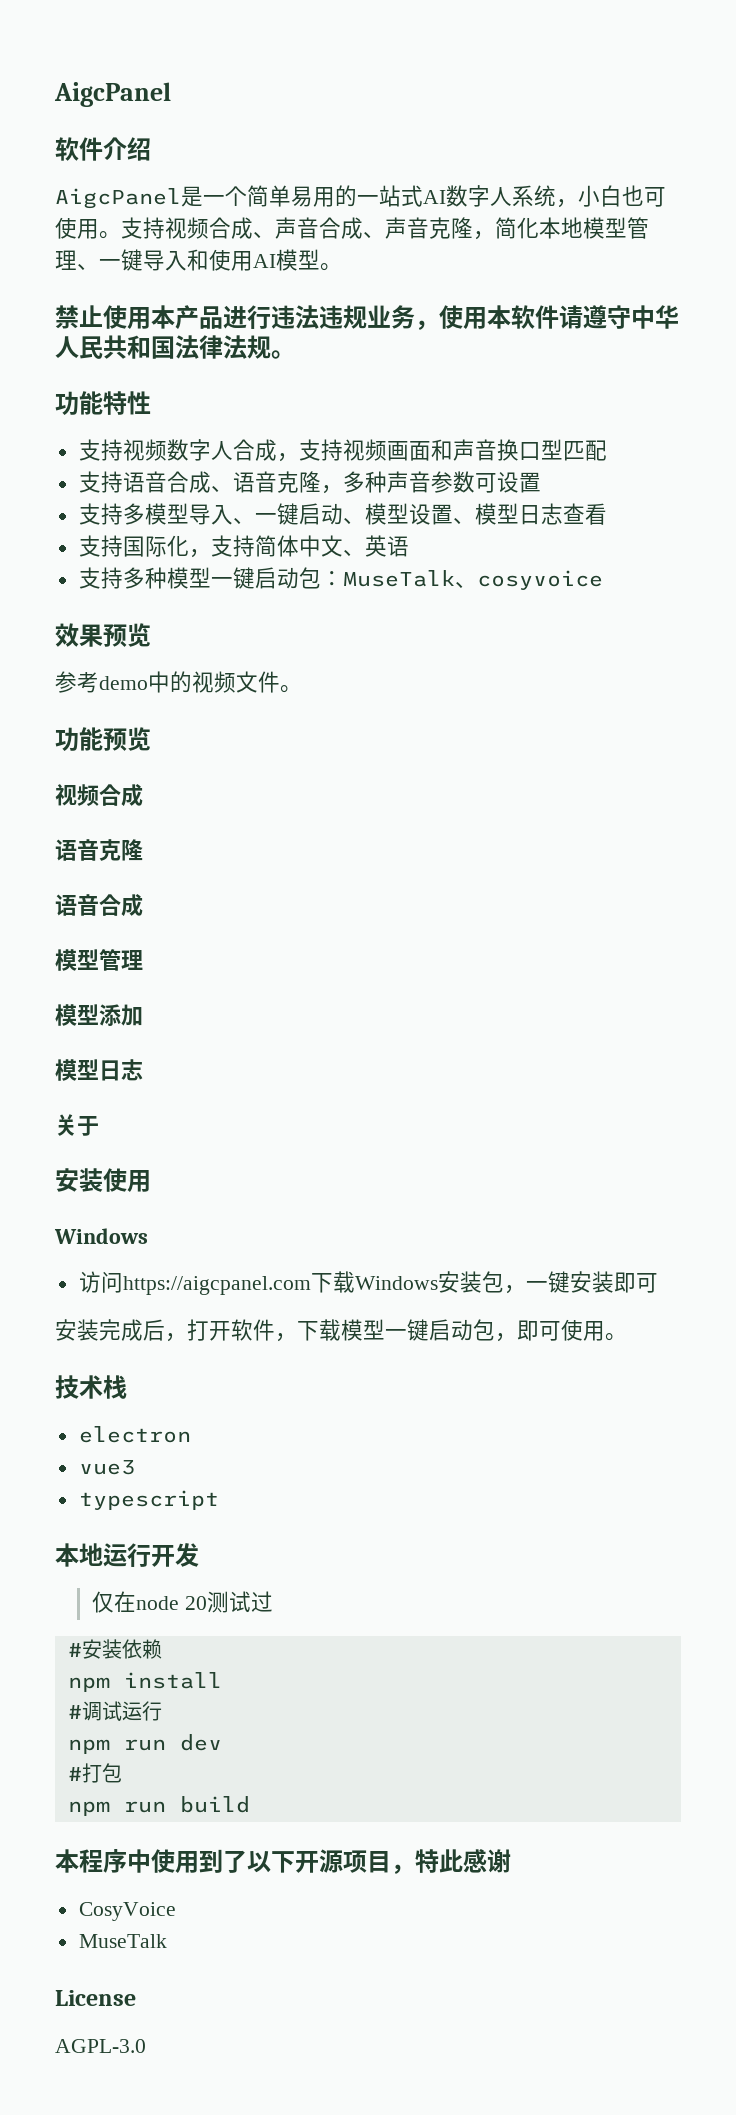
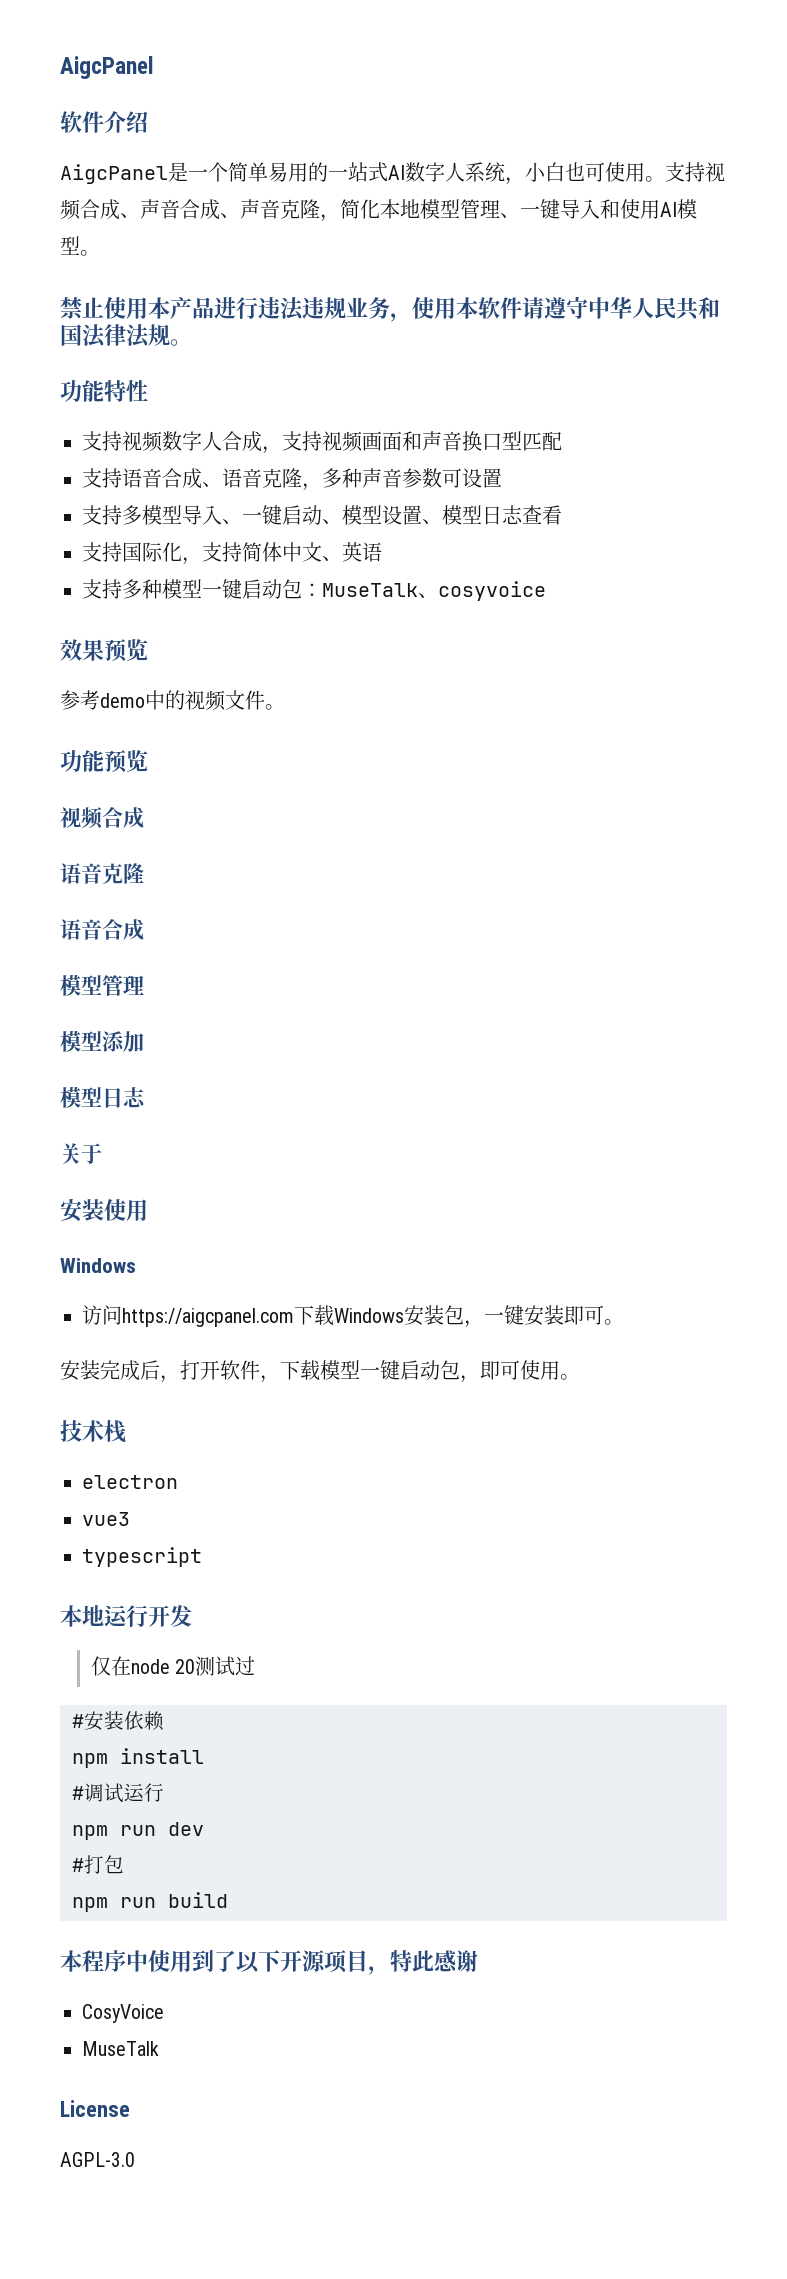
(658, 1283) none -> [604,1319,624,1325] 。

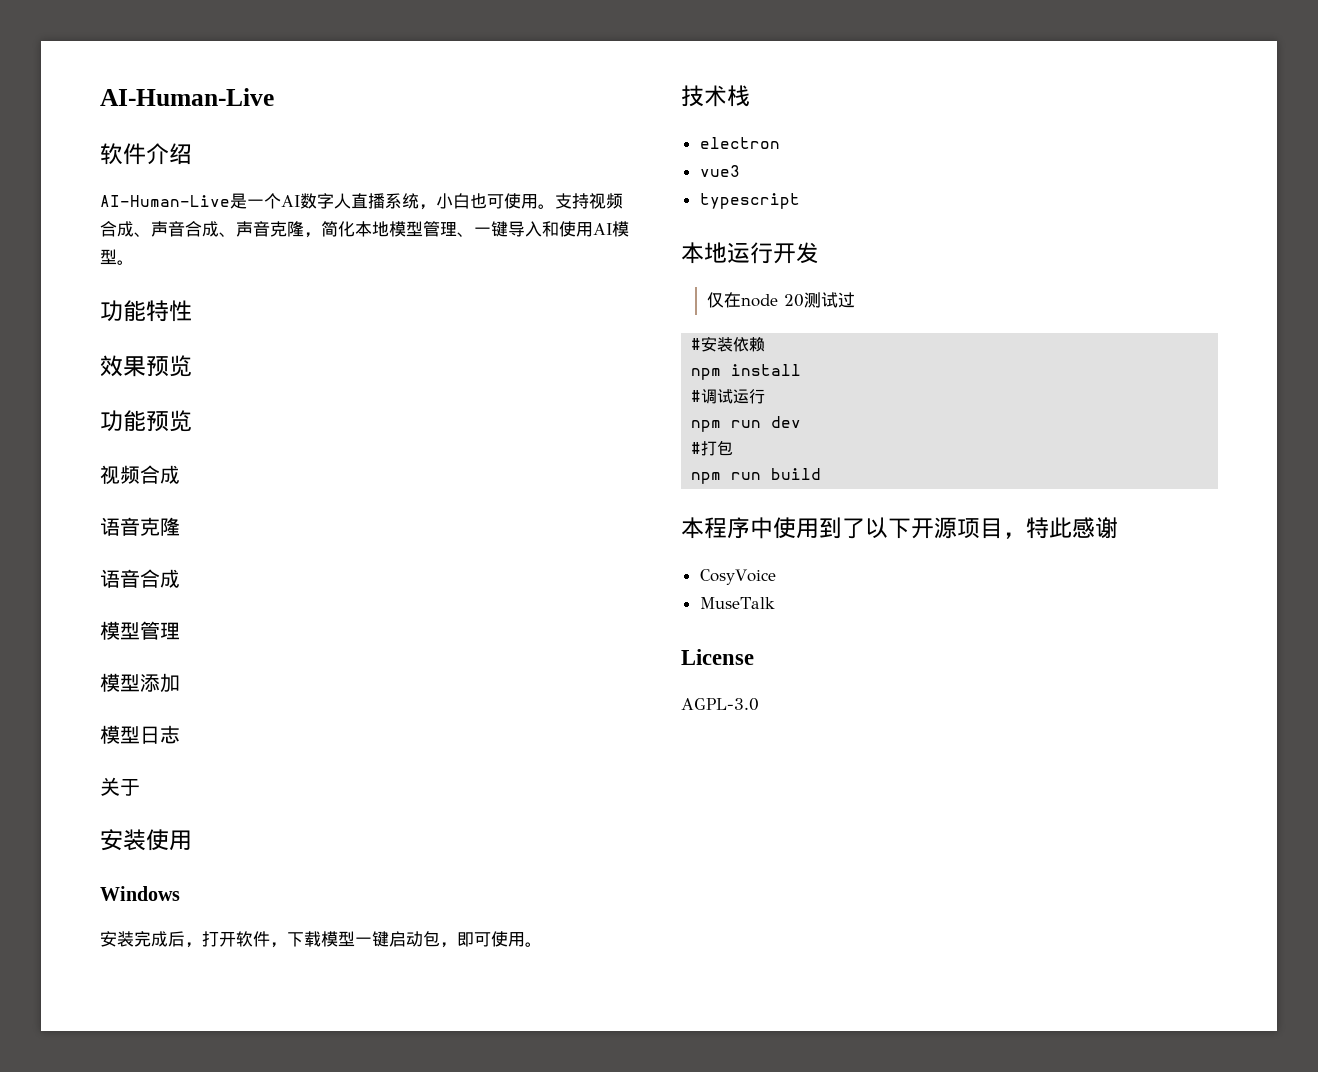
[60,56,154,79] AigcPanel -> [100,88,274,106] AI-Human-Live
[60,162,388,184] AigcPanel是一个简单易用的一站式 -> [100,193,281,209] AI-Human-Live是一个
(465, 172) none -> [351,193,385,209] 直播
[60,296,720,322] [60,324,192,348] [60,380,148,402] [82,431,562,454] [82,468,502,491] [82,505,562,525] [82,542,382,565] [82,579,546,601] [60,639,148,662] [60,690,285,711] 禁止使用本产品进行违法违规业务，使用本软件请遵守中华人民共和国法律法规。 // 功能特性 // 支持视频数字人合成，支持视频画面和声音换口型匹配 // 支持语音合成、语音克隆，多种声音参数可设置 // 支持多模型导入、一键启动、模型设置、模型日志查看 // 支持国际化，支持简体中文、英语 // 支持多种模型一键启动包：MuseTalk、cosyvoice // 效果预览 // 参考demo中的视频文件。 -> [100,300,192,322] [100,355,192,377] 功能特性 // 效果预览
[82,1305,624,1328] // 访问https://aigcpanel.com下载Windows安装包，一键安装即可。 -> (180, 893) none

